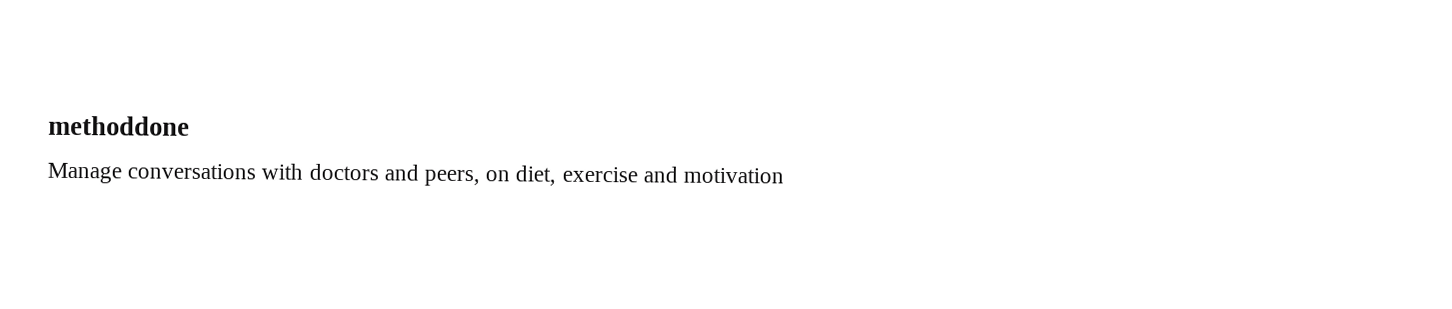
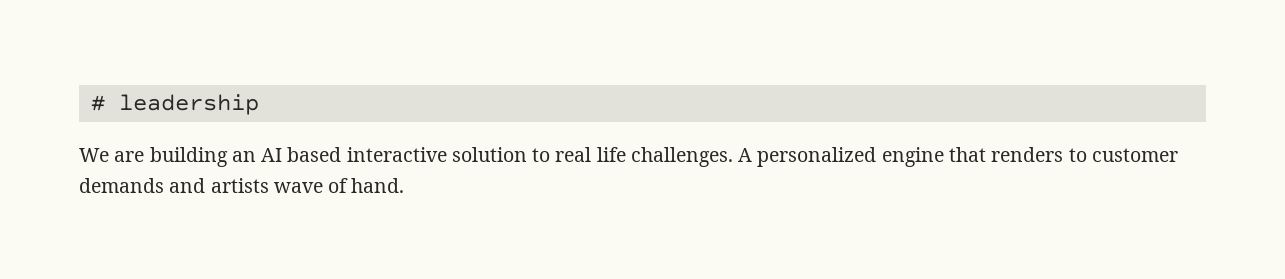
[48,115,190,136] [47,162,785,187] methoddone // Manage conversations with doctors and peers, on diet, exercise and motivation -> [90,94,259,115] [79,147,1178,167] [79,178,405,193] # leadership // We are building an AI based interactive solution to real life challenges. A personalized engine that renders to customer demands and artists wave of hand.

